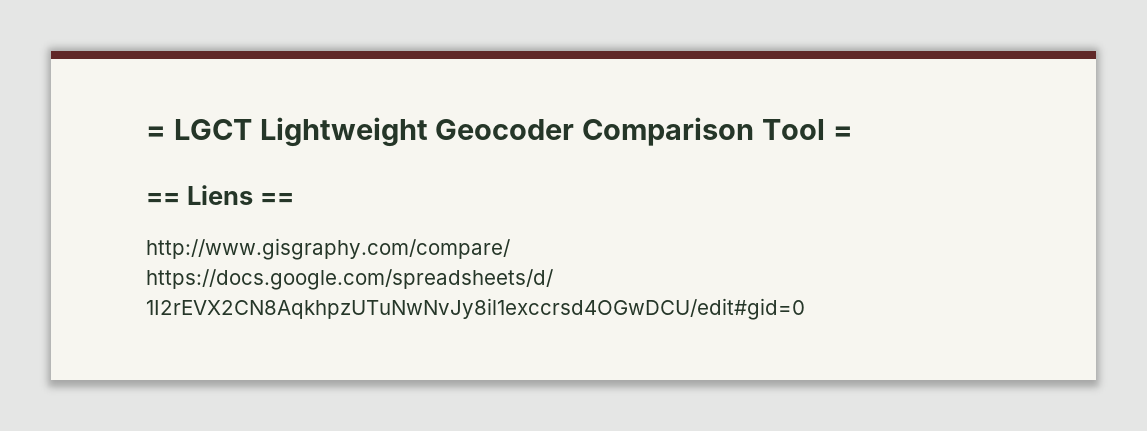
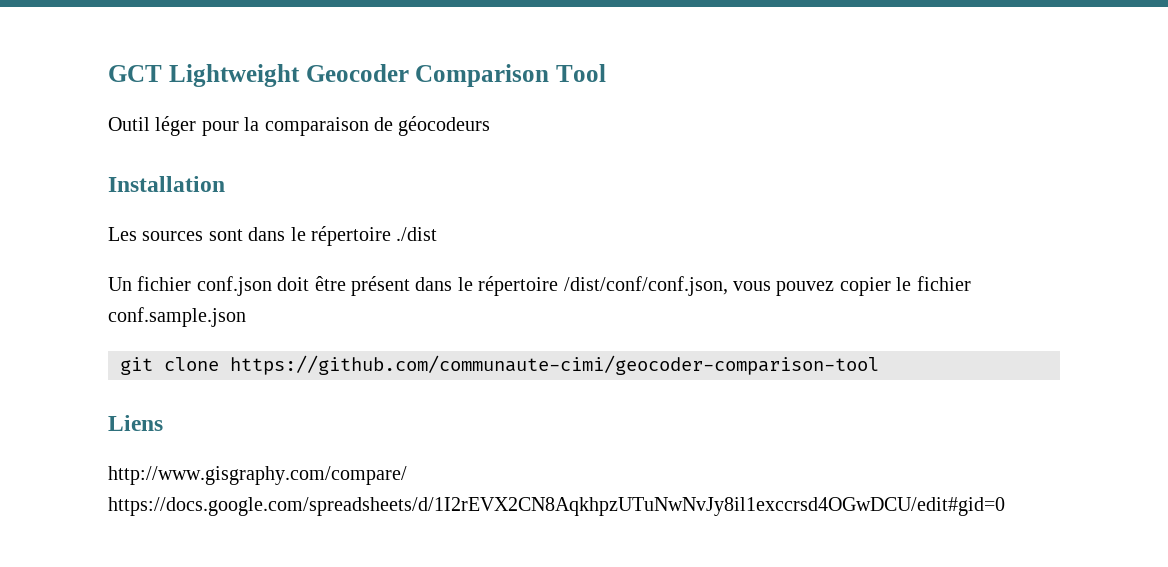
[146,119,252,140] = LGCT -> [108,65,162,82] GCT
[832,126,853,140] [146,193,180,205] = // == -> [108,116,491,136] [108,176,225,192] [108,226,438,246] [108,276,971,296] [108,307,246,327] [120,355,879,375] // Outil léger pour la comparaison de géocodeurs // Installation // Les sources sont dans le répertoire ./dist // Un fichier conf.json doit être présent dans le répertoire /dist/conf/conf.json, vous pouvez copier le fichier conf.sample.json // git clone https://github.com/communaute-cimi/geocoder-comparison-tool //
[259,193,294,205] == -> (163, 423) none

